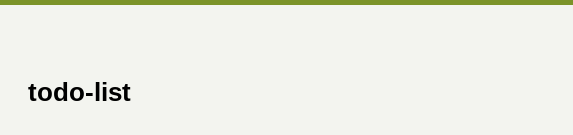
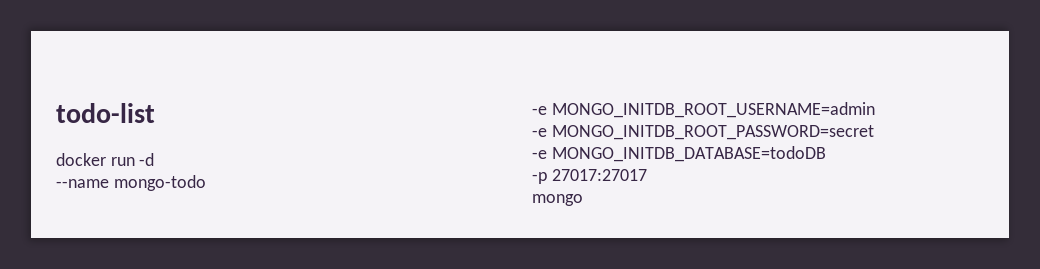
(131, 91) none -> [56,153,155,166] [56,175,206,191] [532,102,875,118] [532,125,874,140] [532,146,826,162] [532,169,647,184] [532,194,583,206] // docker run -d // --name mongo-todo // -e MONGO_INITDB_ROOT_USERNAME=admin // -e MONGO_INITDB_ROOT_PASSWORD=secret // -e MONGO_INITDB_DATABASE=todoDB // -p 27017:27017 // mongo

